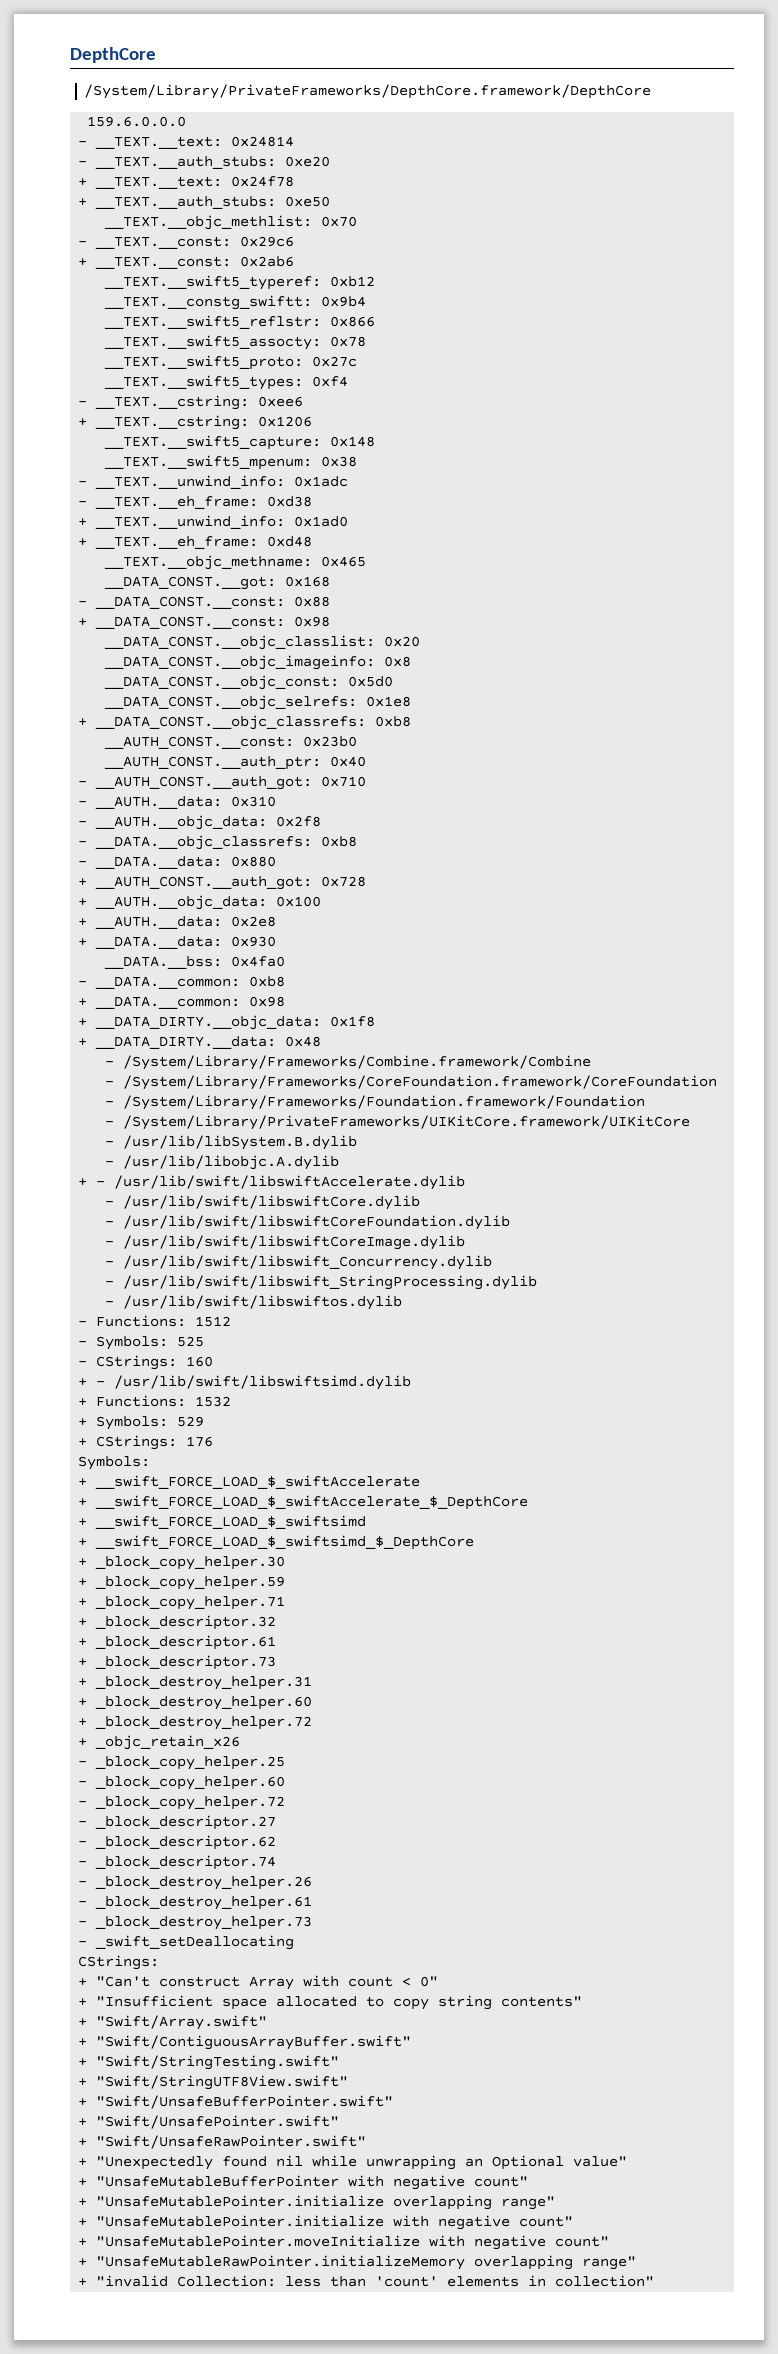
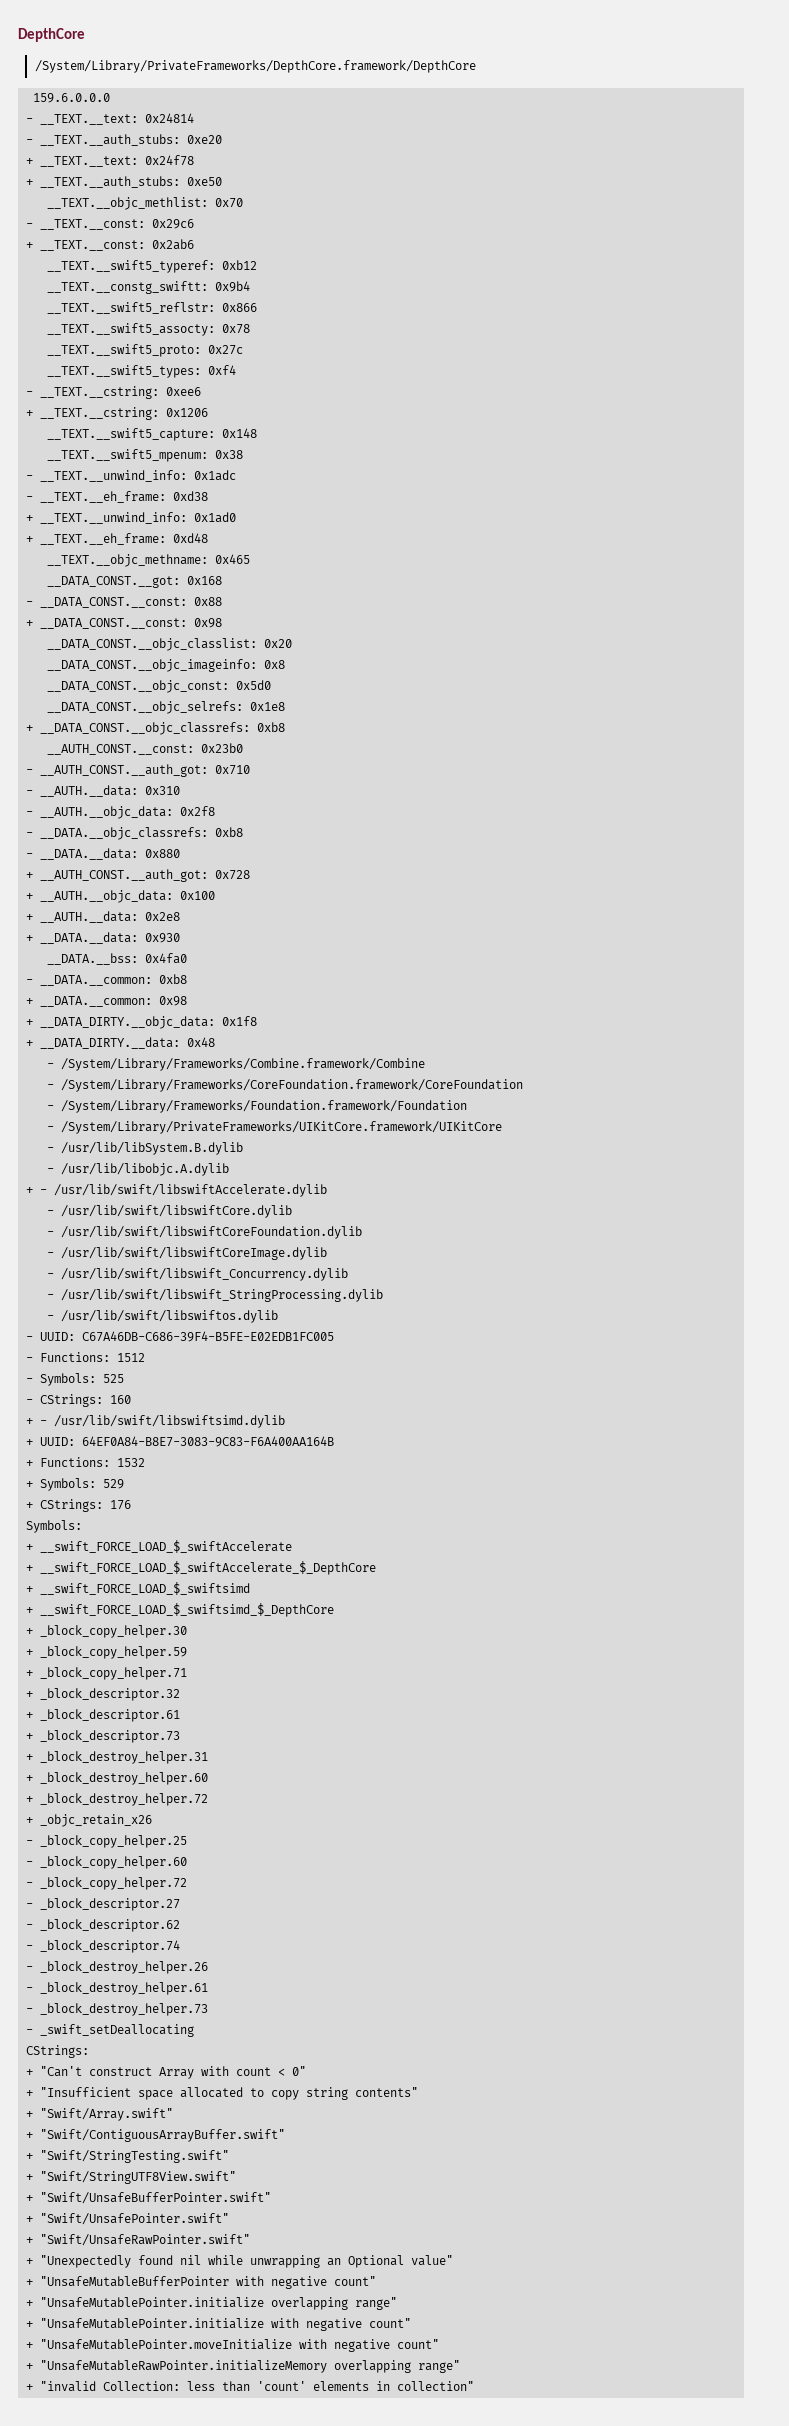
[103,756,366,770] // __AUTH_CONST.__auth_ptr: 0x40 -> (243, 748) none
(402, 1302) none -> [25,1331,334,1342] // - UUID: C67A46DB-C686-39F4-B5FE-E02EDB1FC005
(411, 1382) none -> [25,1436,334,1447] // + UUID: 64EF0A84-B8E7-3083-9C83-F6A400AA164B

